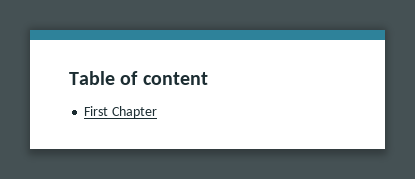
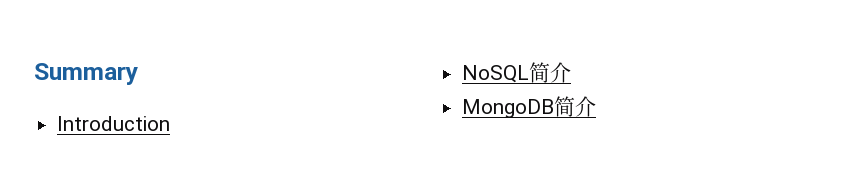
[69,71,208,85] [84,106,158,118] Table of content // First Chapter -> [34,63,138,85] [57,116,171,131] [462,62,572,83] [462,96,597,118] Summary // Introduction // NoSQL简介 // MongoDB简介

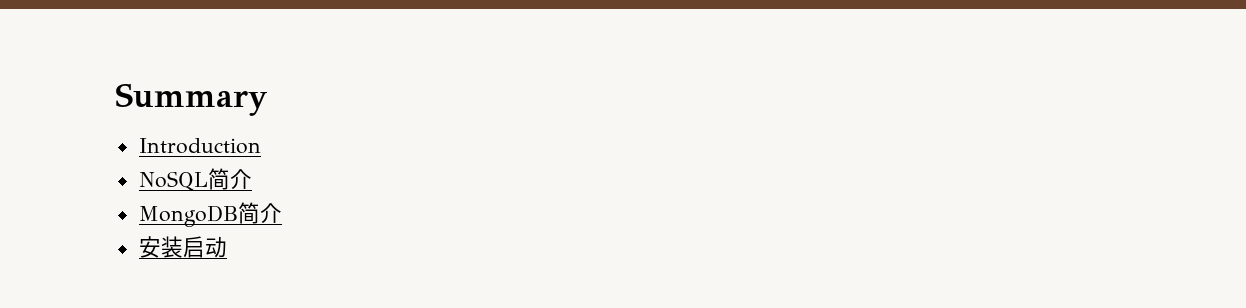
(597, 106) none -> [138,236,227,258] // 安装启动

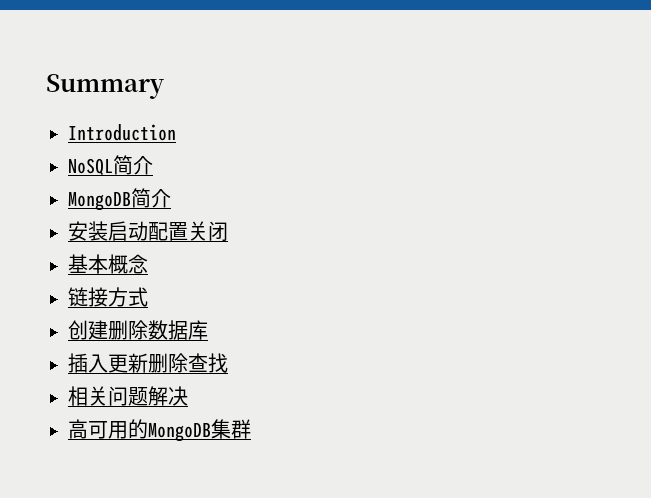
(227, 247) none -> [148,221,228,242] [68,254,148,274] [68,287,148,307] [68,320,208,340] [68,353,228,373] [68,386,188,406] [68,419,251,442] 配置关闭 // 基本概念 // 链接方式 // 创建删除数据库 // 插入更新删除查找 // 相关问题解决 // 高可用的MongoDB集群

